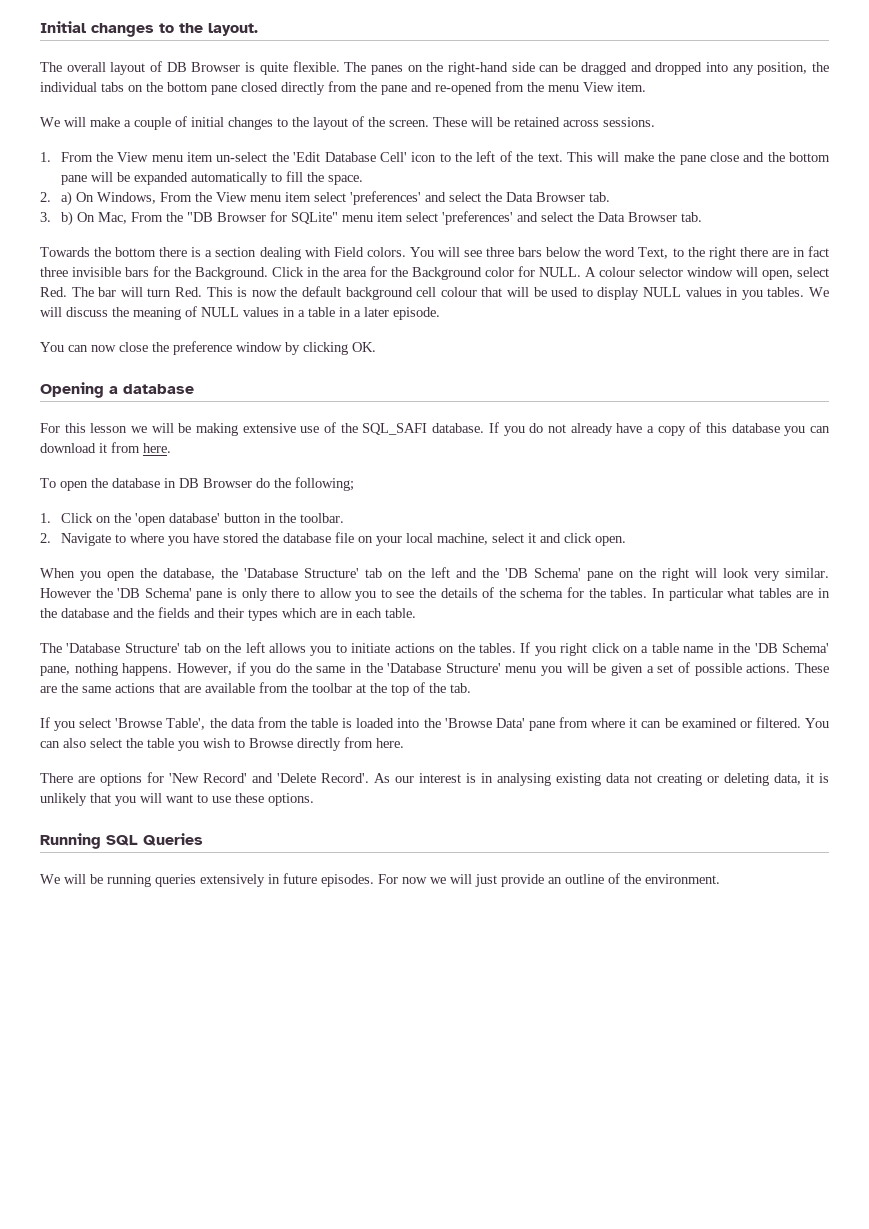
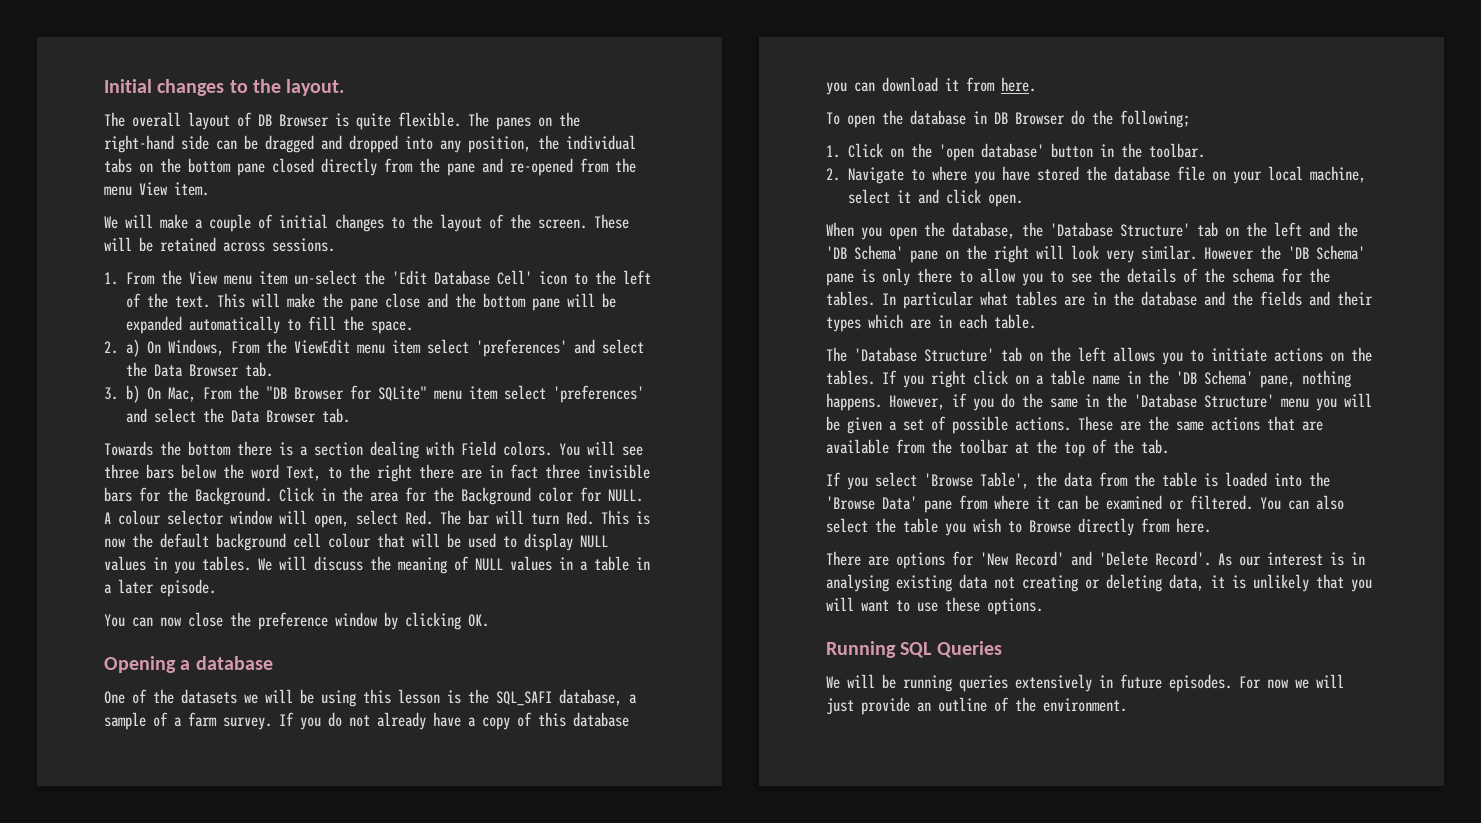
[215,192,247,202] View -> [294,339,351,354] ViewEdit
[40,422,485,436] For this lesson we will be making extensive use of the SQL_SAFI database. -> [104,689,637,707] [104,712,272,730] One of the datasets we will be using this lesson is the SQL_SAFI database, a sample of a farm survey.

